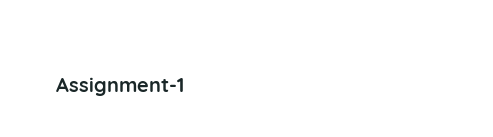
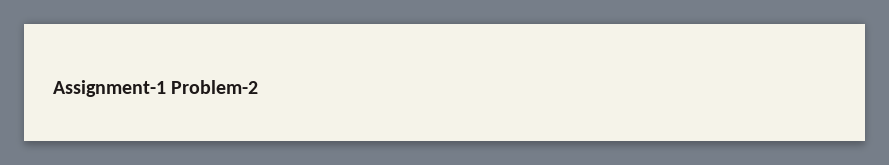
(184, 86) none -> [171,80,259,94] Problem-2

